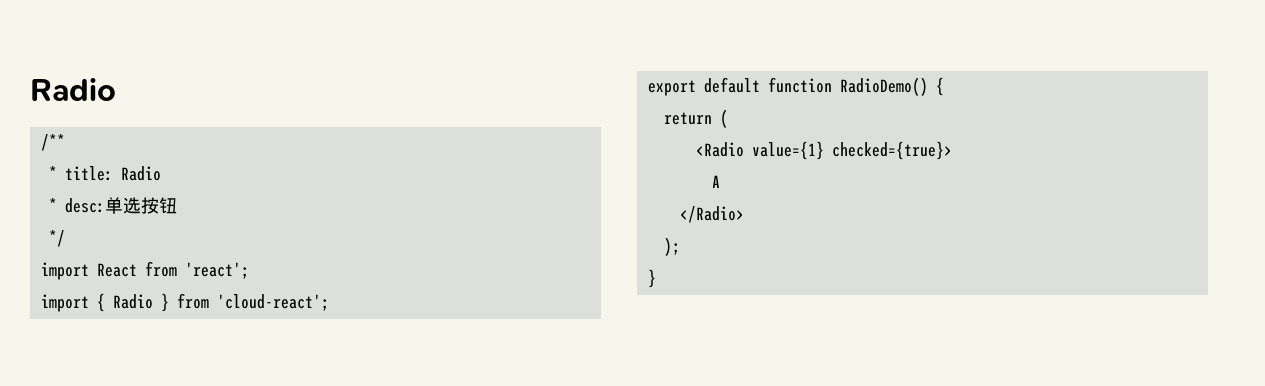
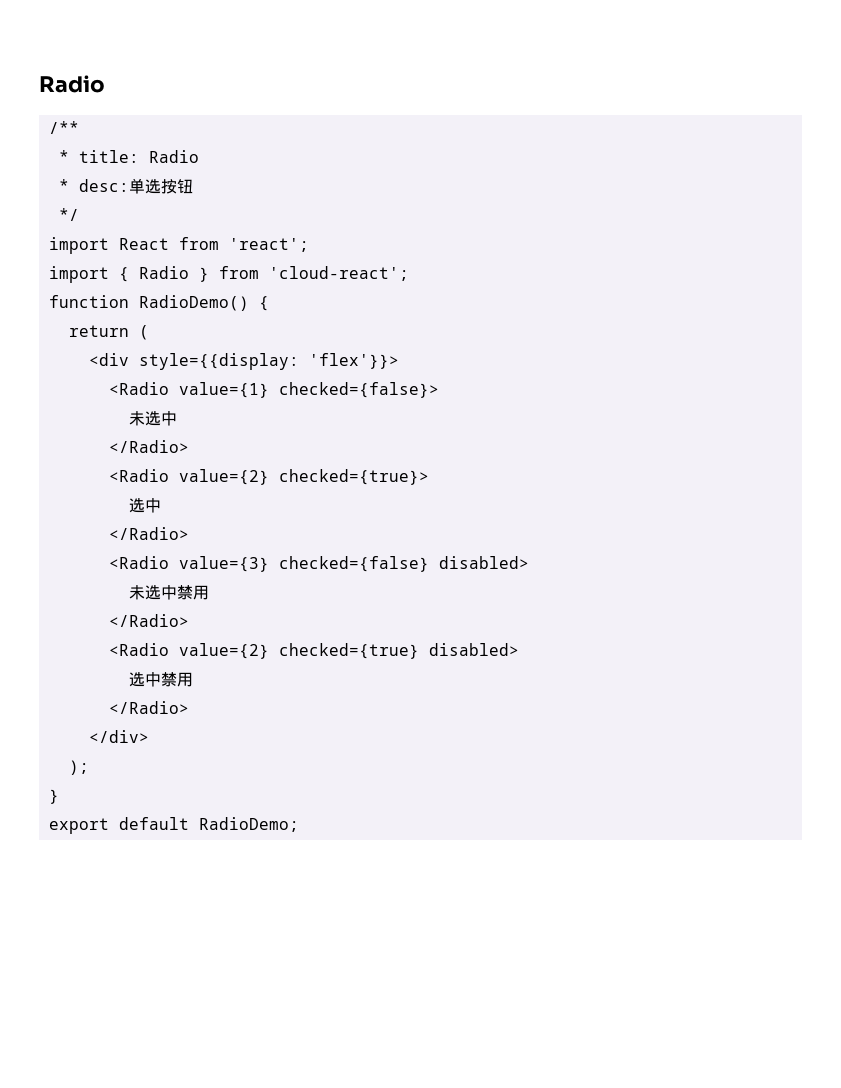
[647,77,760,96] export default -> (409, 273) none
(728, 118) none -> [88,353,399,370] // <div style={{display: 'flex'}}>
(824, 150) none -> [278,382,439,398] [128,411,177,426] [108,440,189,453] [108,469,269,485] checked={false}> // 未选中 // </Radio> // <Radio value={2}
[711,175,720,188] [679,206,744,223] A // </Radio> -> [128,498,161,513] [108,527,189,540] [108,556,529,572] [128,585,209,600] [108,614,189,627] [108,643,519,659] [128,672,193,687] [108,701,189,714] [88,730,149,743] 选中 // </Radio> // <Radio value={3} checked={false} disabled> // 未选中禁用 // </Radio> // <Radio value={2} checked={true} disabled> // 选中禁用 // </Radio> // </div>
(656, 278) none -> [48,817,299,834] // export default RadioDemo;

